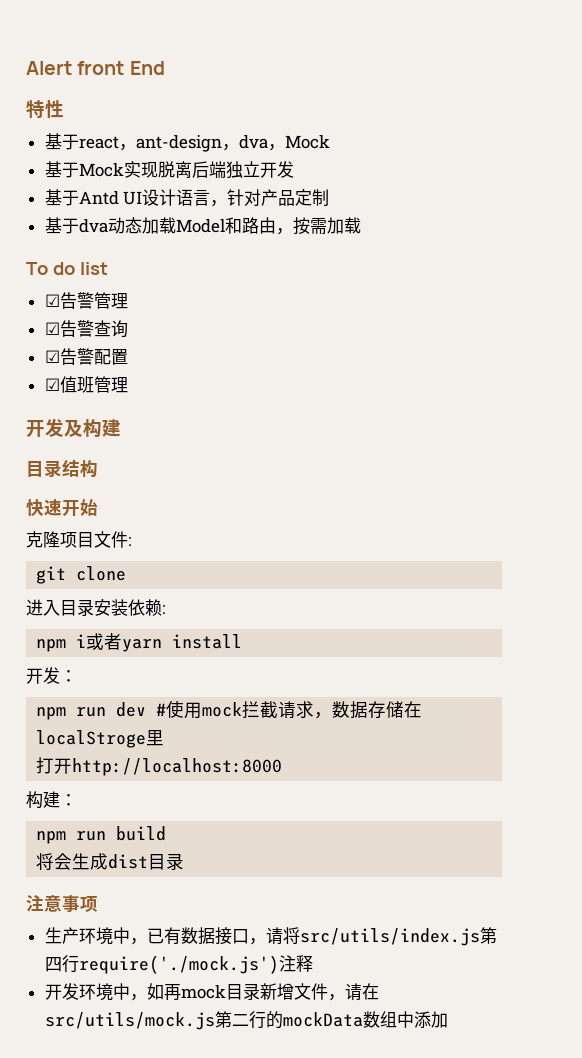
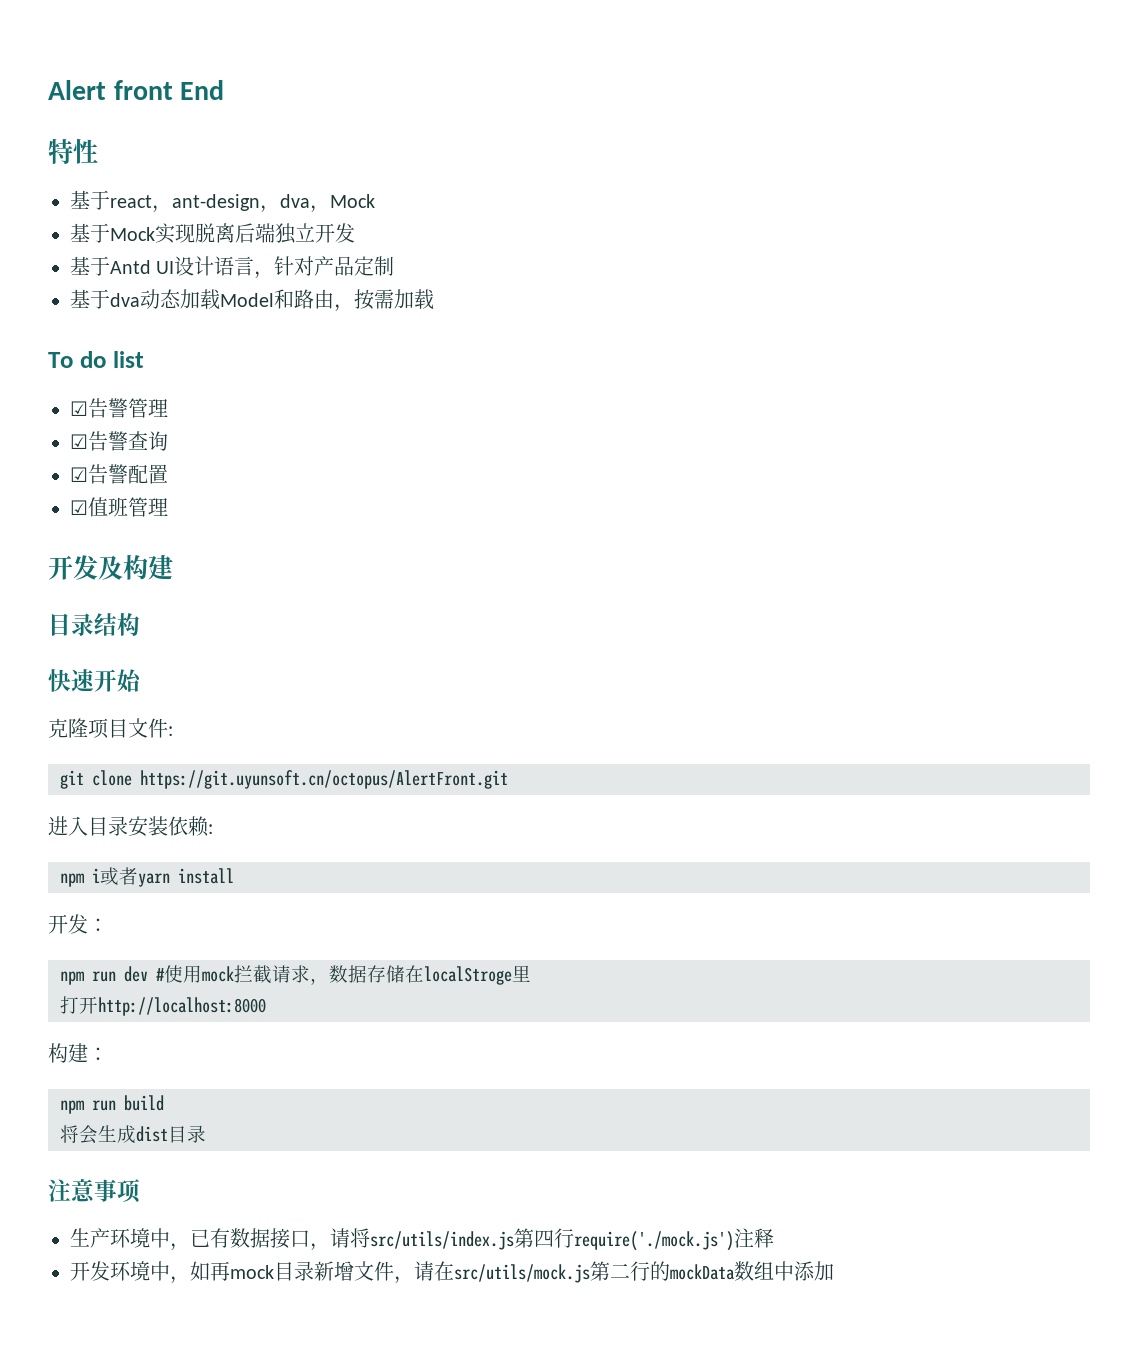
(127, 573) none -> [140,770,508,789] https://git.uyunsoft.cn/octopus/AlertFront.git

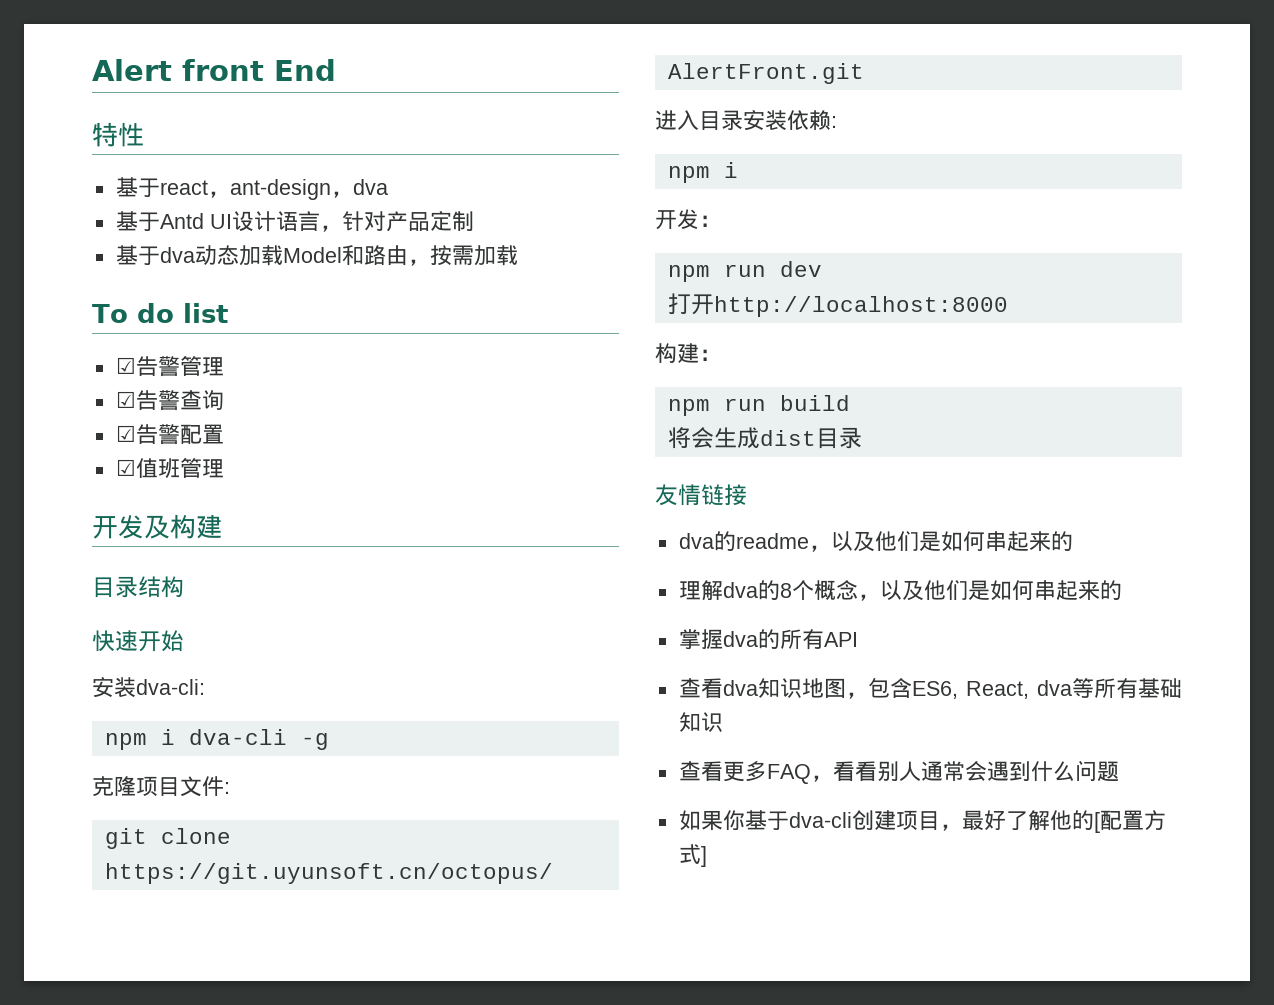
[310,194,375,213] [70,223,355,244] ，Mock // 基于Mock实现脱离后端独立开发 -> (388, 187) none
(142, 680) none -> [92,677,205,698] [104,729,329,750] // 安装dva-cli: // npm i dva-cli -g
[100,867,234,887] 或者yarn install -> (738, 170) none
[156,965,531,985] #使用mock拦截请求，数据存储在localStroge里 -> (822, 269) none
[48,1179,141,1203] [70,1228,774,1251] [70,1261,834,1284] 注意事项 // 生产环境中，已有数据接口，请将src/utils/index.js第四行require('./mock.js')注释 // 开发环境中，如再mock目录新增文件，请在src/utils/mock.js第二行的mockData数组中添加 -> [655,484,747,506] [678,531,1073,552] [678,580,1122,601] [678,629,858,650] [678,678,1182,699] [678,712,723,732] [678,760,1119,784] [678,810,1166,833] [678,844,707,867] 友情链接 // dva的readme，以及他们是如何串起来的 // 理解dva的8个概念，以及他们是如何串起来的 // 掌握dva的所有API // 查看dva知识地图，包含ES6, React, dva等所有基础知识 // 查看更多FAQ，看看别人通常会遇到什么问题 // 如果你基于dva-cli创建项目，最好了解他的[配置方式]

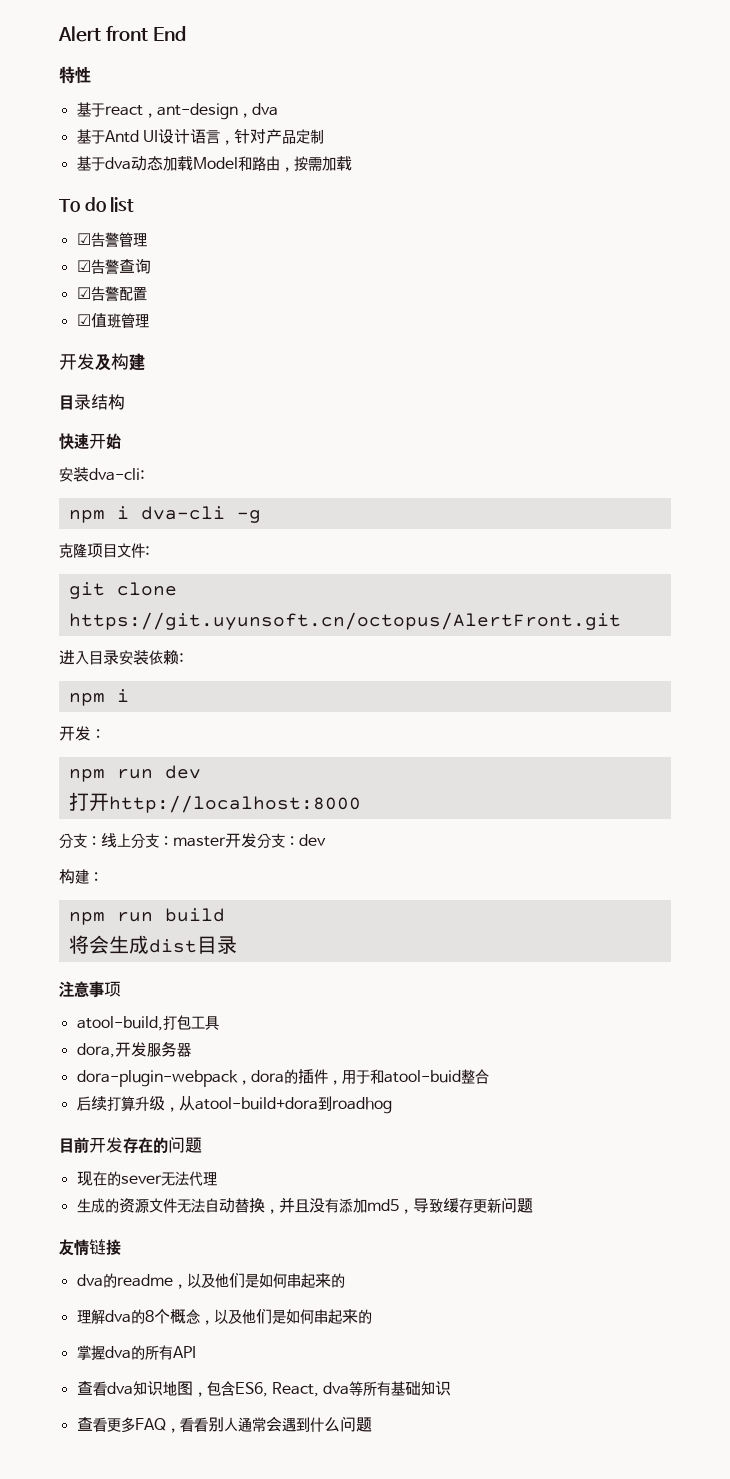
(1008, 306) none -> [59,833,326,849] // 分支：线上分支：master开发分支：dev
(862, 438) none -> [59,981,121,998] [76,1015,219,1031] [76,1041,191,1058] [76,1069,489,1087] [76,1096,392,1114] [59,1137,202,1154] [76,1171,217,1186] [76,1197,533,1214] // 注意事项 // atool-build,打包工具 // dora,开发服务器 // dora-plugin-webpack，dora的插件，用于和atool-buid整合 // 后续打算升级，从atool-build+dora到roadhog // 目前开发存在的问题 // 现在的sever无法代理 // 生成的资源文件无法自动替换，并且没有添加md5，导致缓存更新问题
[678,810,1166,833] [678,844,707,867] // 如果你基于dva-cli创建项目，最好了解他的[配置方式] -> (372, 1424) none

